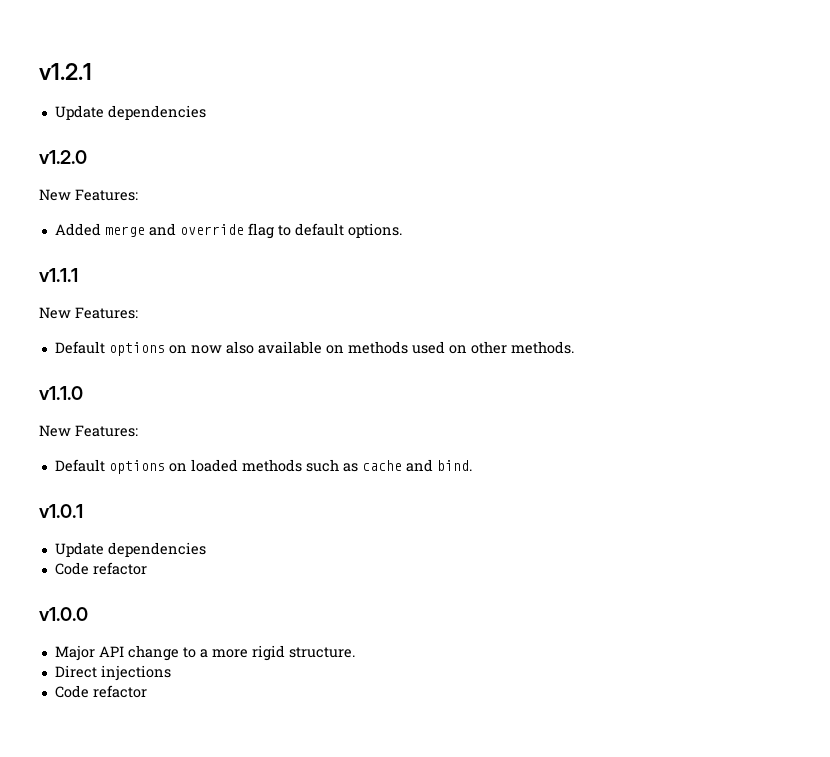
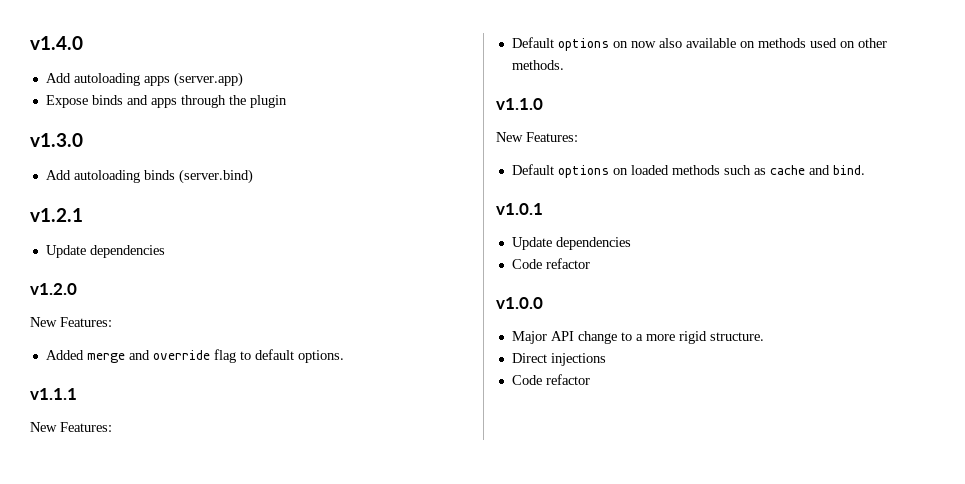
(39, 71) none -> [30,36,83,50] [45,72,243,87] [45,95,287,108] [30,133,83,147] [45,169,253,184] v1.4.0 // Add autoloading apps (server.app) // Expose binds and apps through the plugin // v1.3.0 // Add autoloading binds (server.bind) //

